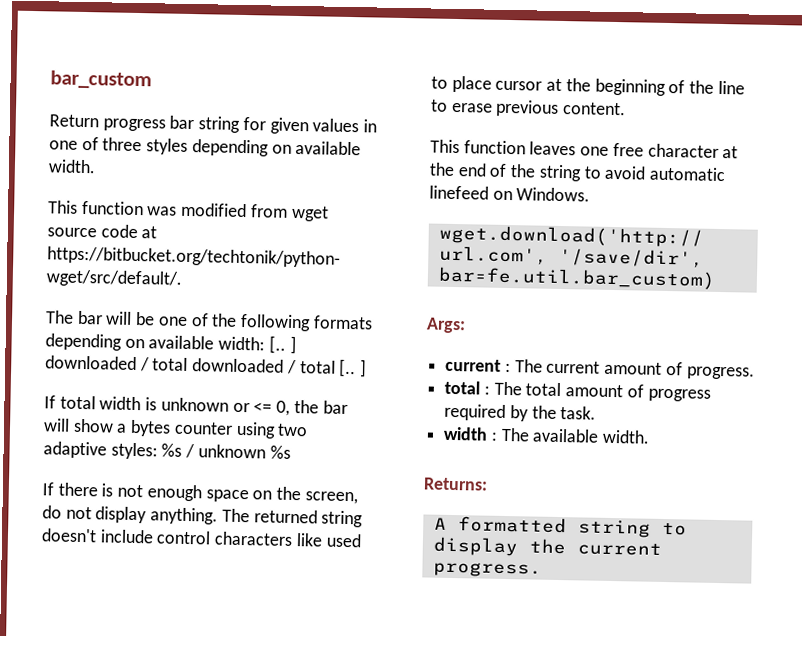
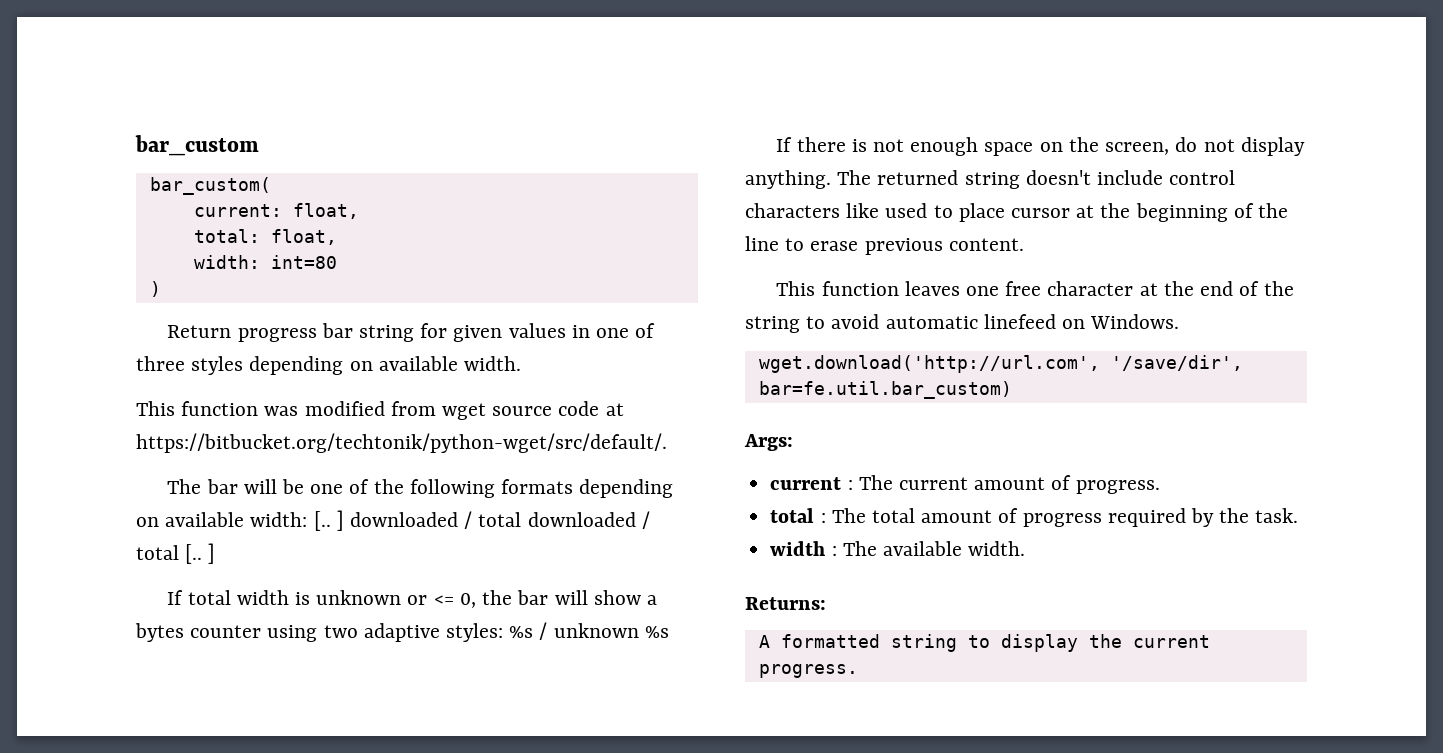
(152, 80) none -> [149,177,271,195] [193,203,359,219] [193,229,337,245] [193,255,337,269] [149,281,161,297] // bar_custom( // current: float, // total: float, // width: int=80 // )

